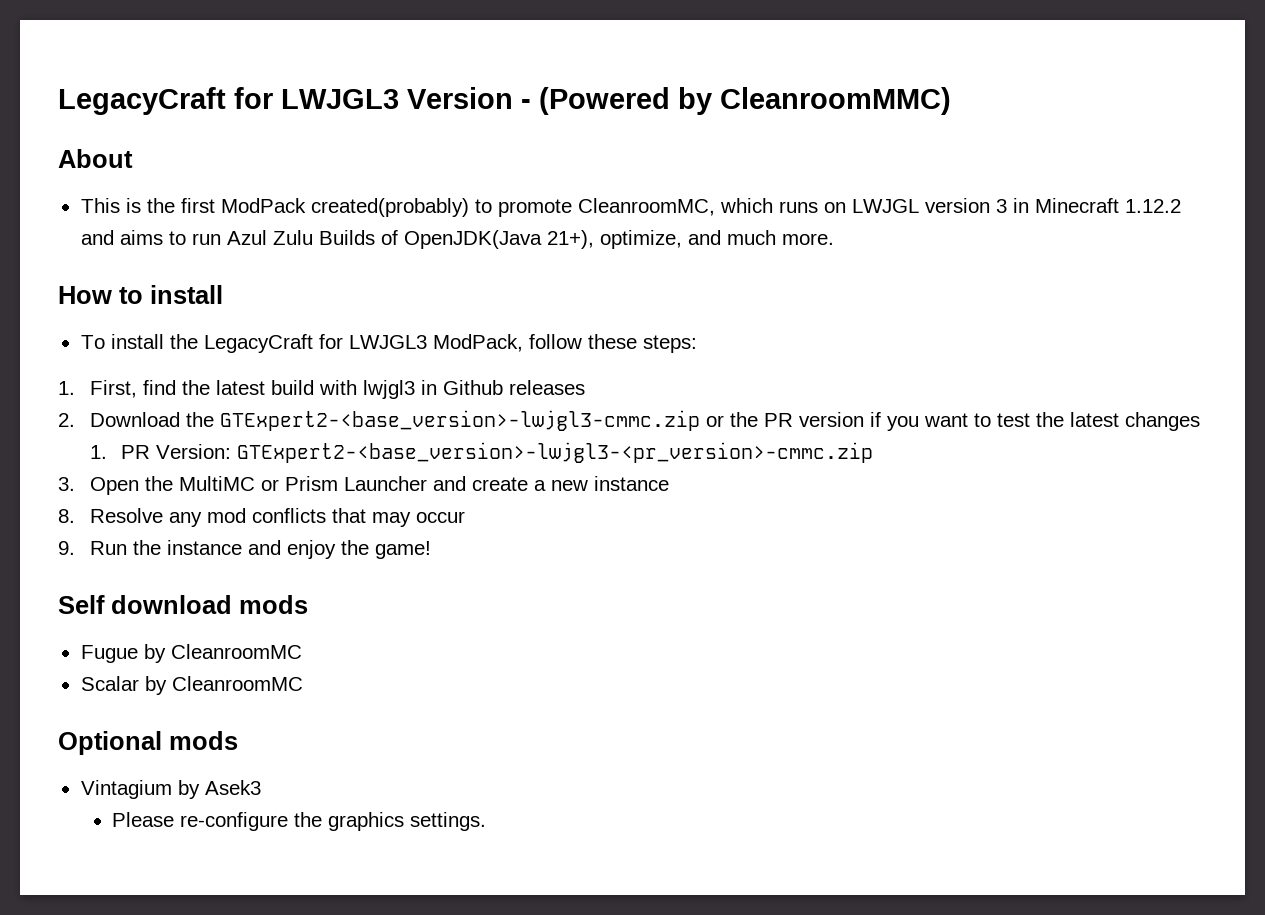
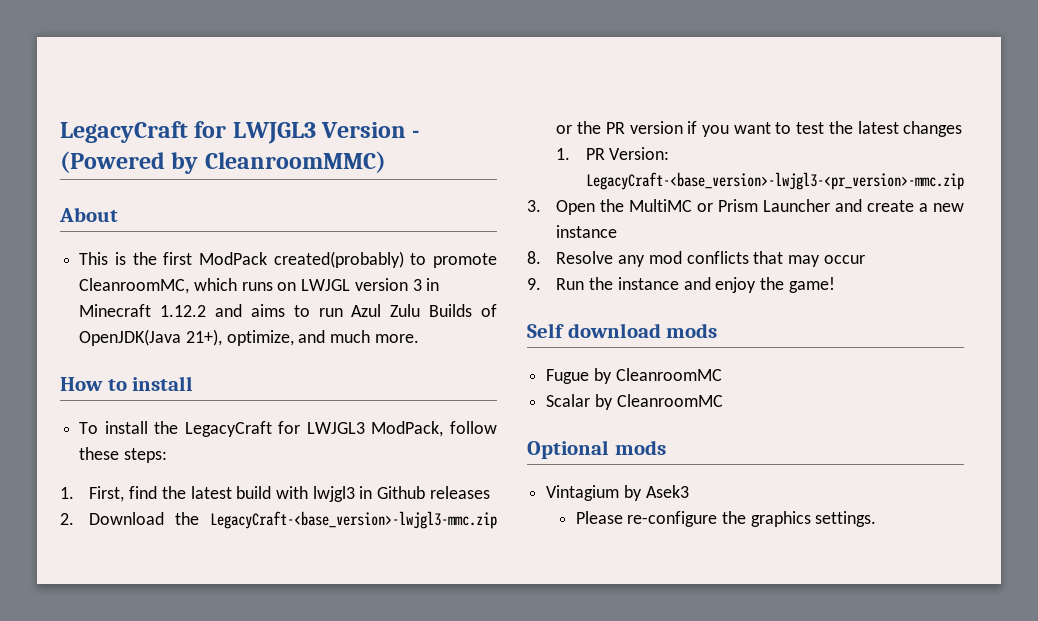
[219,410,700,431] GTExpert2-<base_version>-lwjgl3-cmmc.zip -> [209,511,497,529] LegacyCraft-<base_version>-lwjgl3-mmc.zip
[237,442,874,463] GTExpert2-<base_version>-lwjgl3-<pr_version>-cmmc.zip -> [585,172,964,190] LegacyCraft-<base_version>-lwjgl3-<pr_version>-mmc.zip

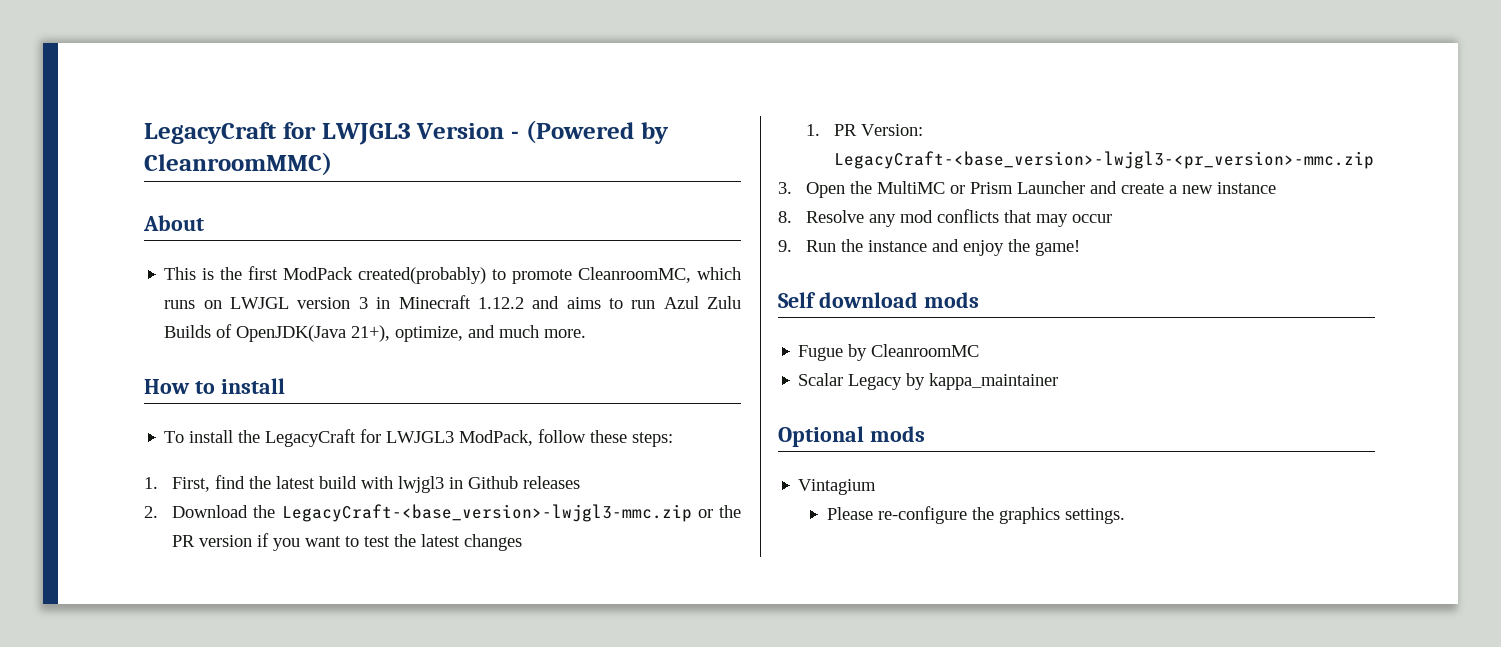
[594,394,723,410] by CleanroomMC -> [848,373,1059,390] Legacy by kappa_maintainer
[623,485,689,501] by Asek3 -> (877, 487) none

